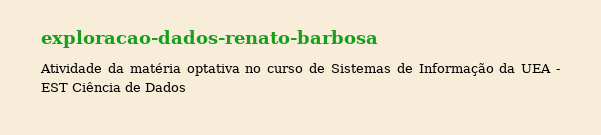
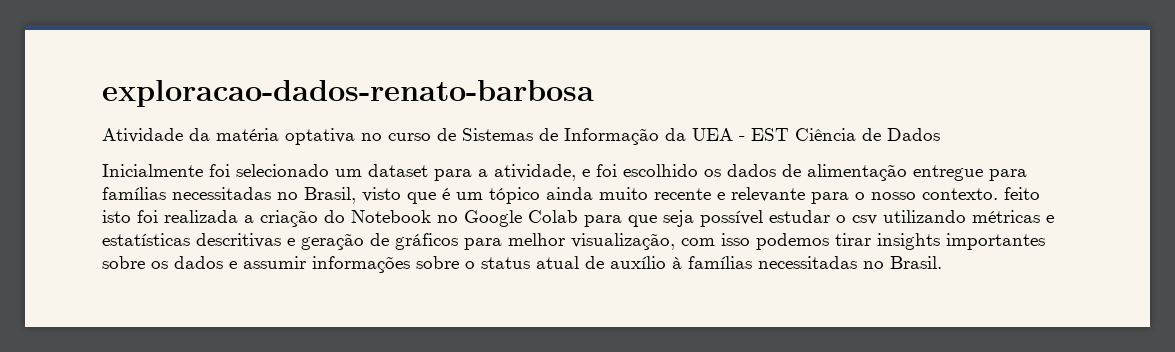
(186, 87) none -> [102,164,1027,181] [102,187,1040,204] [102,210,1054,227] [102,233,1045,250] [102,256,942,273] // Inicialmente foi selecionado um dataset para a atividade, e foi escolhido os dados de alimentação entregue para famílias necessitadas no Brasil, visto que é um tópico ainda muito recente e relevante para o nosso contexto. feito isto foi realizada a criação do Notebook no Google Colab para que seja possível estudar o csv utilizando métricas e estatísticas descritivas e geração de gráficos para melhor visualização, com isso podemos tirar insights importantes sobre os dados e assumir informações sobre o status atual de auxílio à famílias necessitadas no Brasil.

